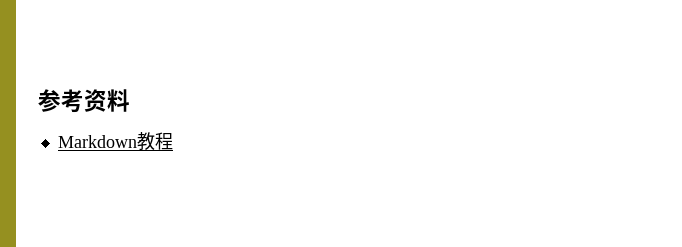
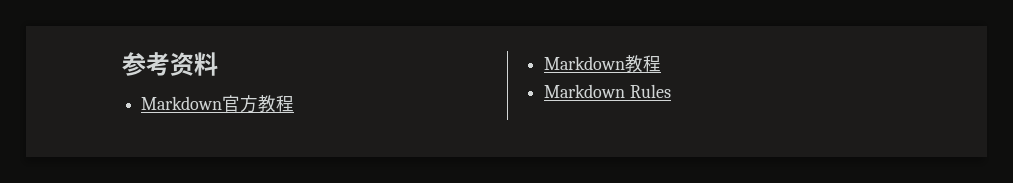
[136,132,173,151] 教程 -> [222,95,295,113] [544,55,662,73] [544,84,671,98] 官方教程 // Markdown教程 // Markdown Rules

